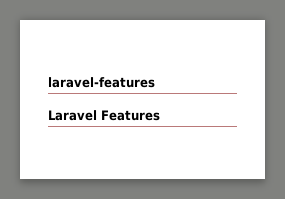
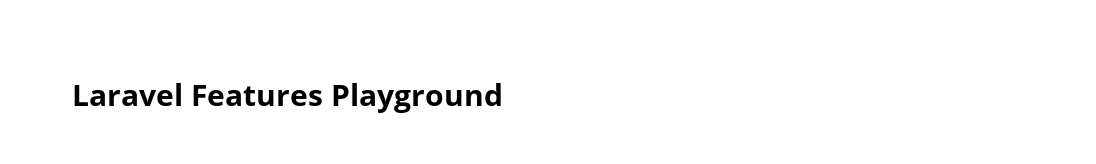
[48,77,155,88] laravel-features // -> (72, 94) none
(160, 115) none -> [330,83,503,113] Playground

